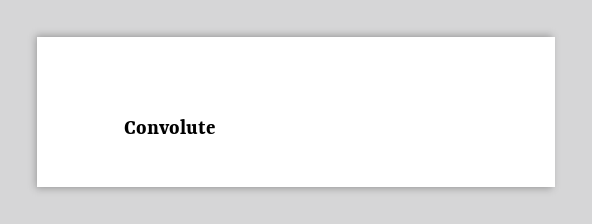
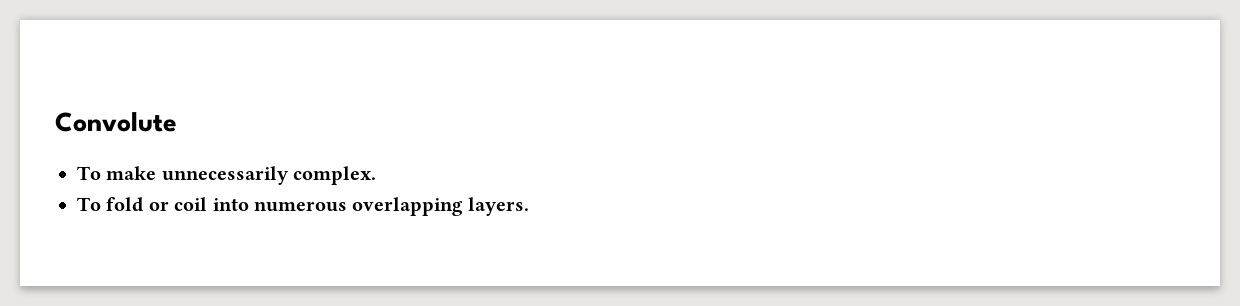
(215, 126) none -> [77,166,377,185] [77,197,529,216] // To make unnecessarily complex. // To fold or coil into numerous overlapping layers.

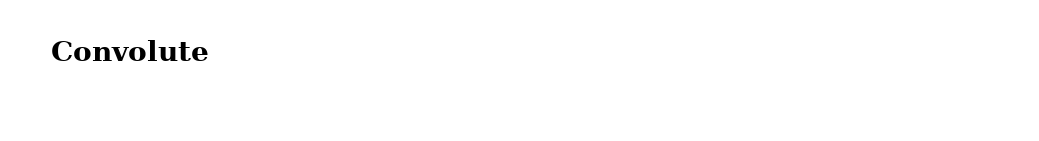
[77,166,377,185] [77,197,529,216] // To make unnecessarily complex. // To fold or coil into numerous overlapping layers. -> (209, 50) none

